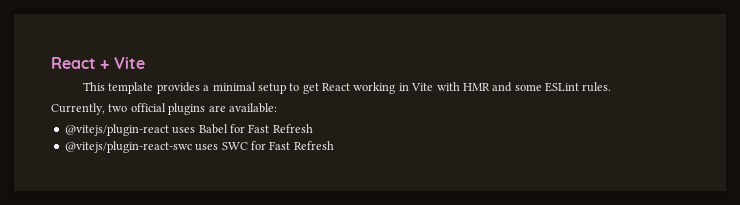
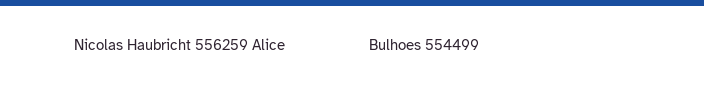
[51,57,145,69] [82,82,612,94] [51,103,277,115] [64,124,313,136] [64,141,334,153] React + Vite // This template provides a minimal setup to get React working in Vite with HMR and some ESLint rules. // Currently, two official plugins are available: // @vitejs/plugin-react uses Babel for Fast Refresh // @vitejs/plugin-react-swc uses SWC for Fast Refresh -> [74,38,479,50] Nicolas Haubricht 556259 Alice Bulhoes 554499

